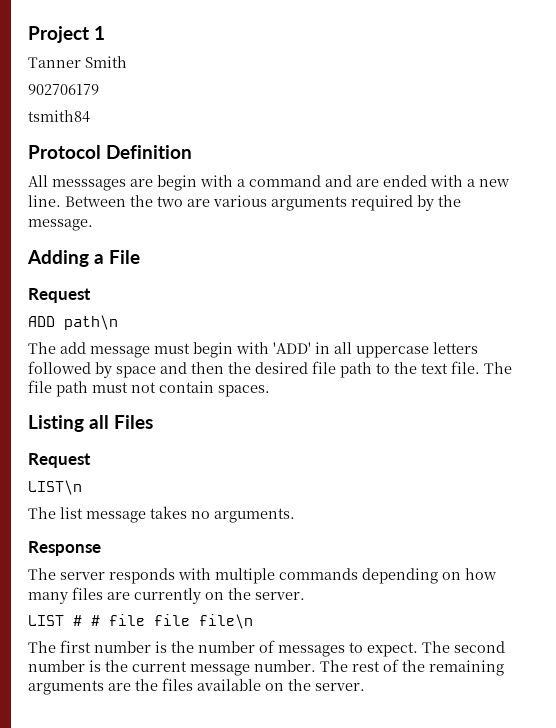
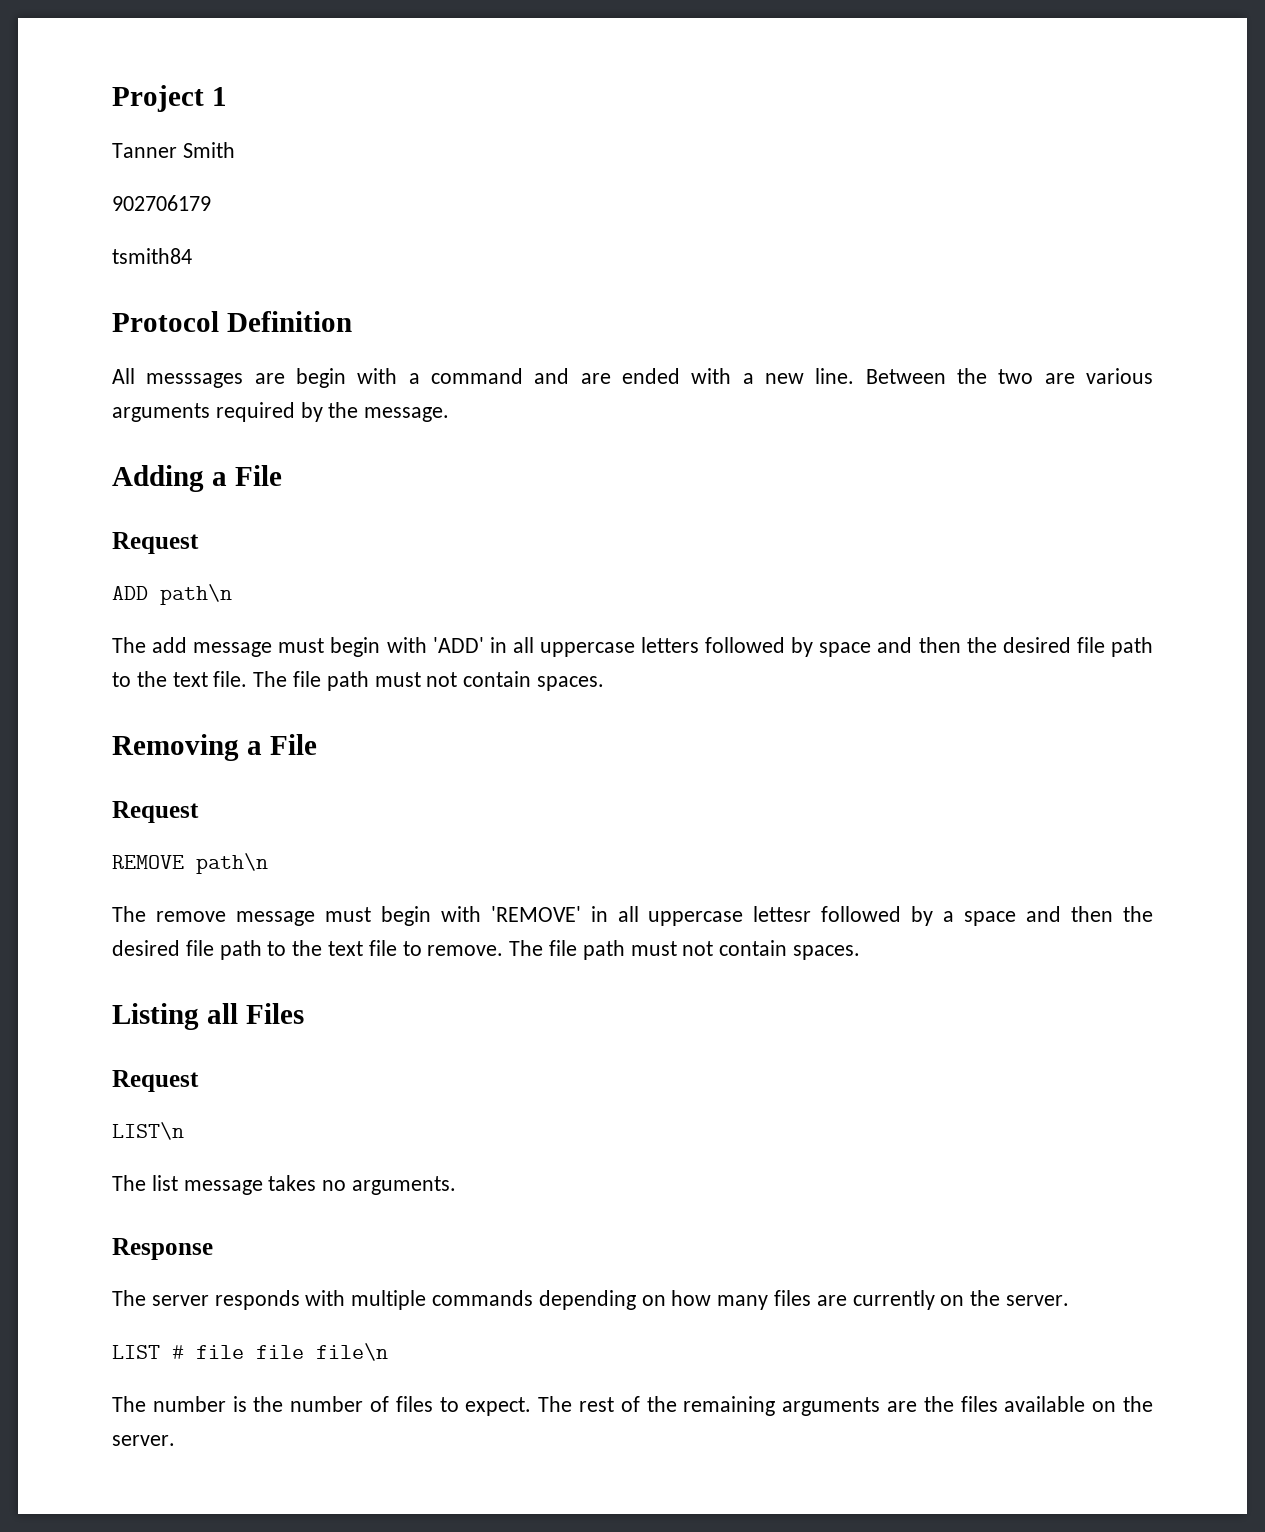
(270, 391) none -> [112,734,317,761] [112,801,199,823] [112,853,268,874] [112,906,1154,926] [112,940,861,960] // Removing a File // Request // REMOVE path\n // The remove message must begin with 'REMOVE' in all uppercase lettesr followed by a space and then the desired file path to the text file to remove. The file path must not contain spaces.
[91,615,100,626] # -> (184, 1352) none
[60,640,91,653] first -> (146, 1404) none
[278,645,345,657] messages -> [395,1396,433,1412] files
[454,641,505,653] [28,660,348,676] second number is the current message number. The -> (573, 1404) none

